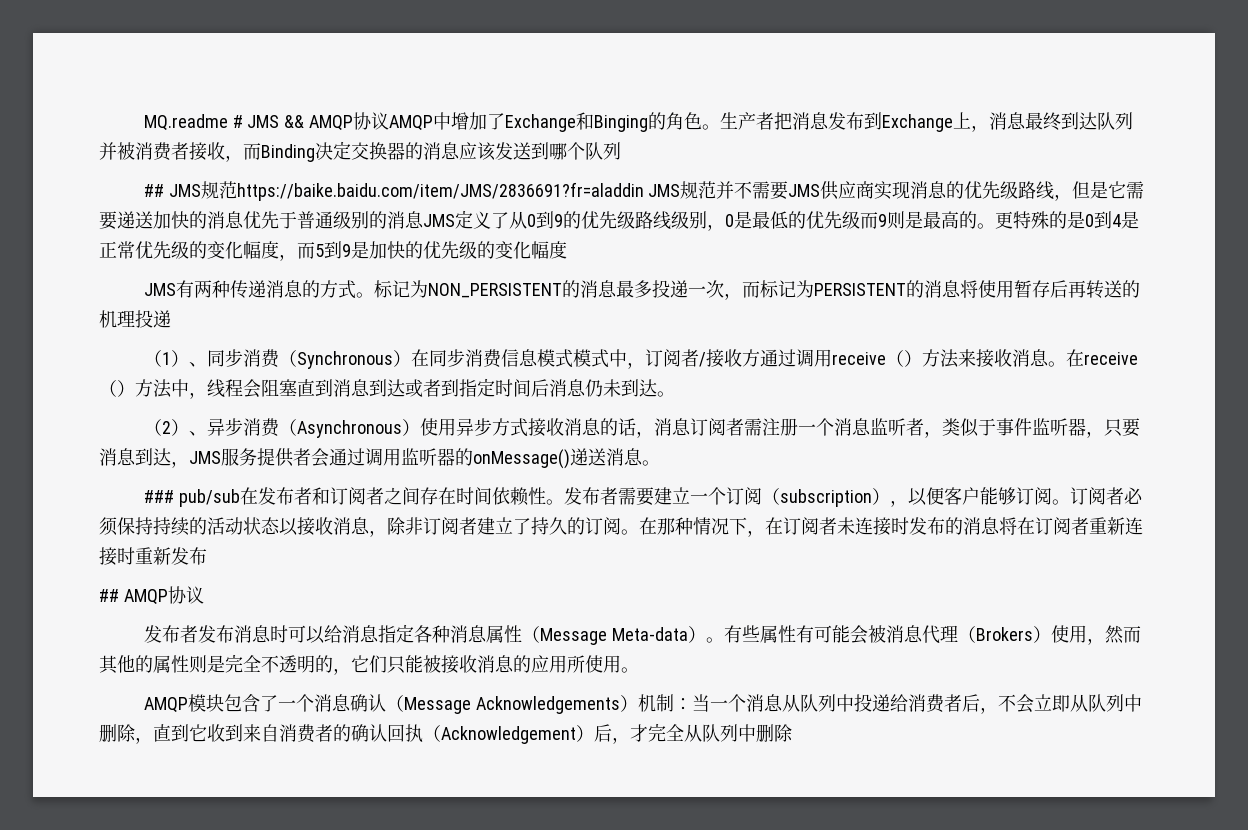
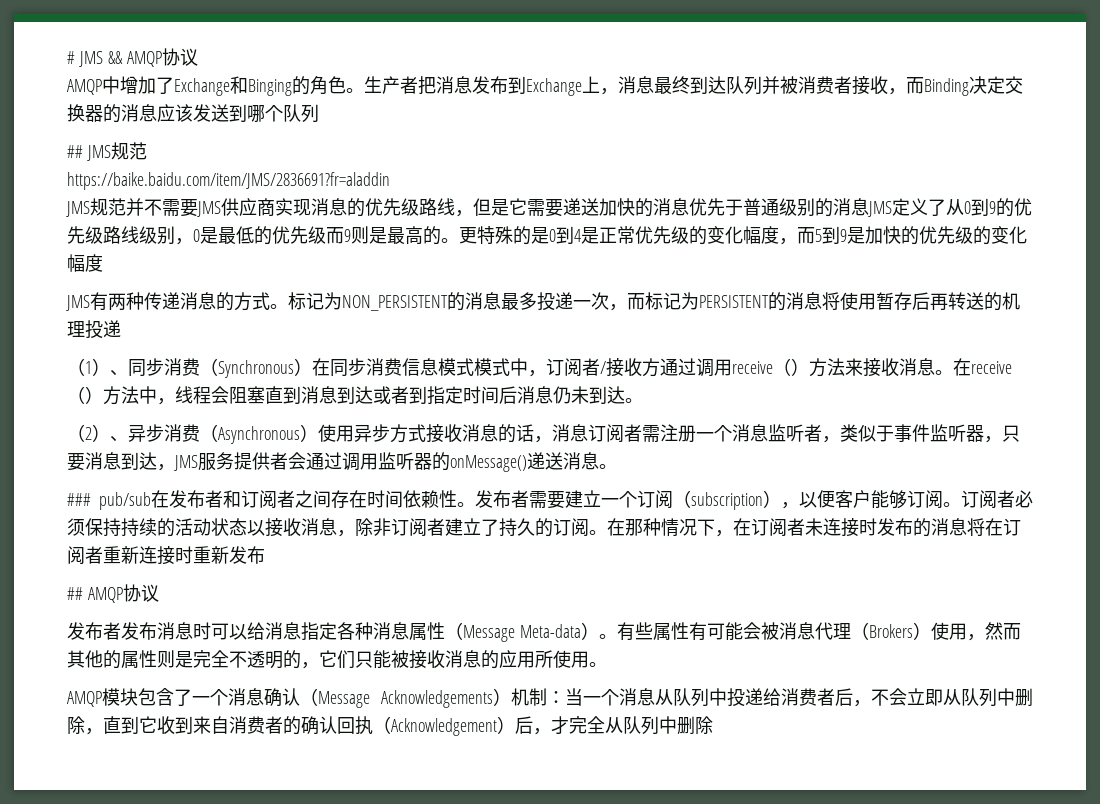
[143,114,228,131] MQ.readme -> (67, 57) none
(390, 121) none -> (198, 57) //
(237, 190) none -> (147, 151) //
(644, 191) none -> (390, 181) //

